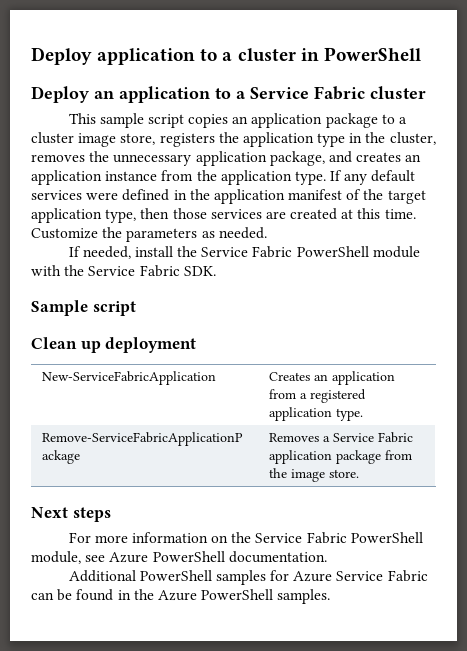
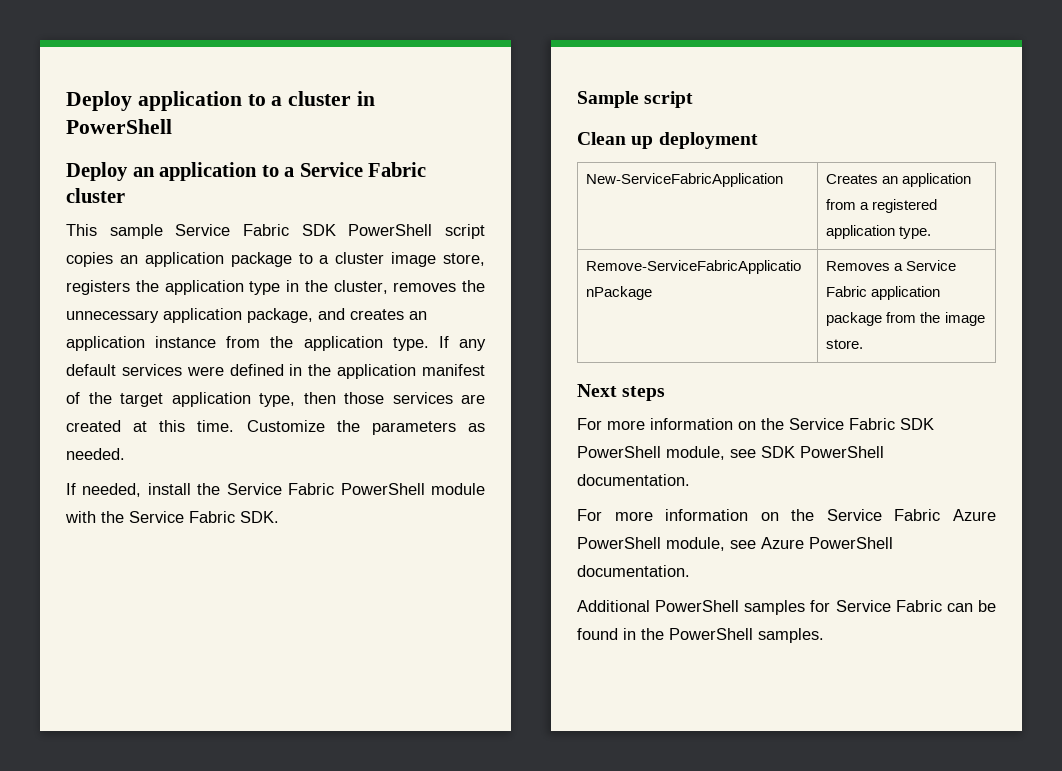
(144, 120) none -> [175,224,433,236] Service Fabric SDK PowerShell
(347, 538) none -> [900,418,934,430] [577,446,884,460] [577,474,690,486] [577,509,996,521] SDK PowerShell module, see SDK PowerShell documentation. // For more information on the Service Fabric Azure
[293,571,333,582] Azure -> (831, 606) none
[157,590,197,601] Azure -> (664, 634) none

